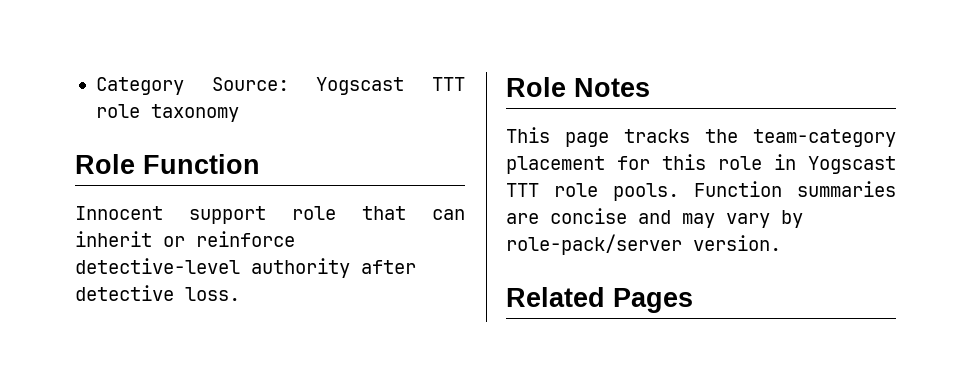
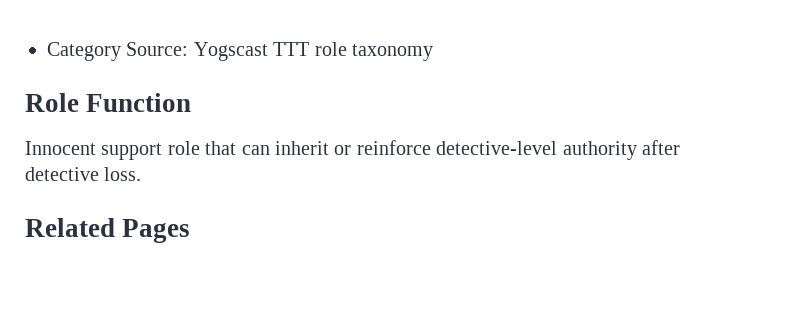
[506,77,650,97] [506,127,896,147] [506,154,896,174] [506,181,896,201] [506,208,803,228] [506,234,781,255] // Role Notes // This page tracks the team-category placement for this role in Yogscast TTT role pools. Function summaries are concise and may vary by role-pack/server version. -> (142, 174) none

